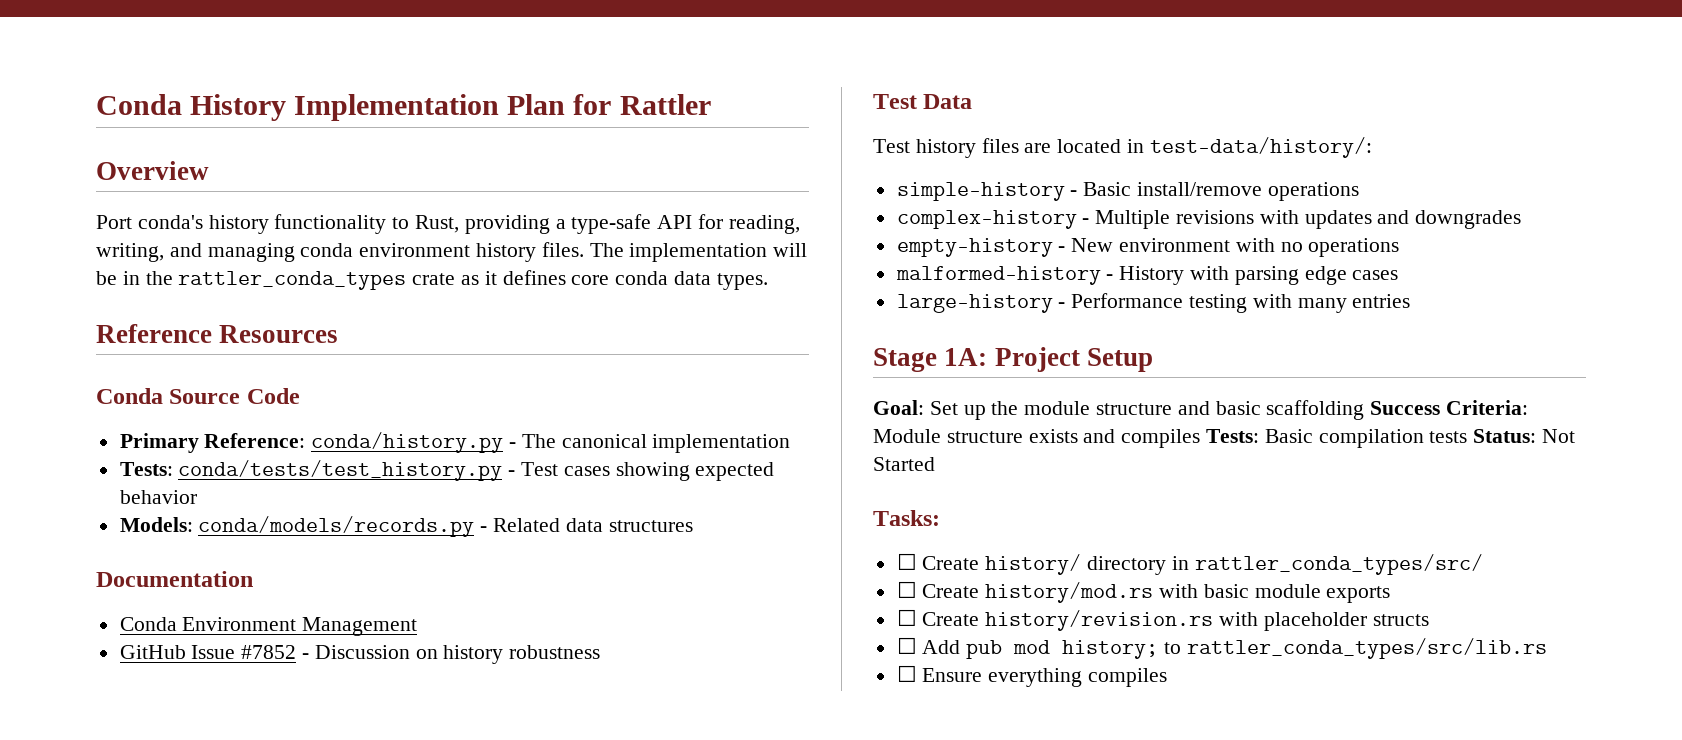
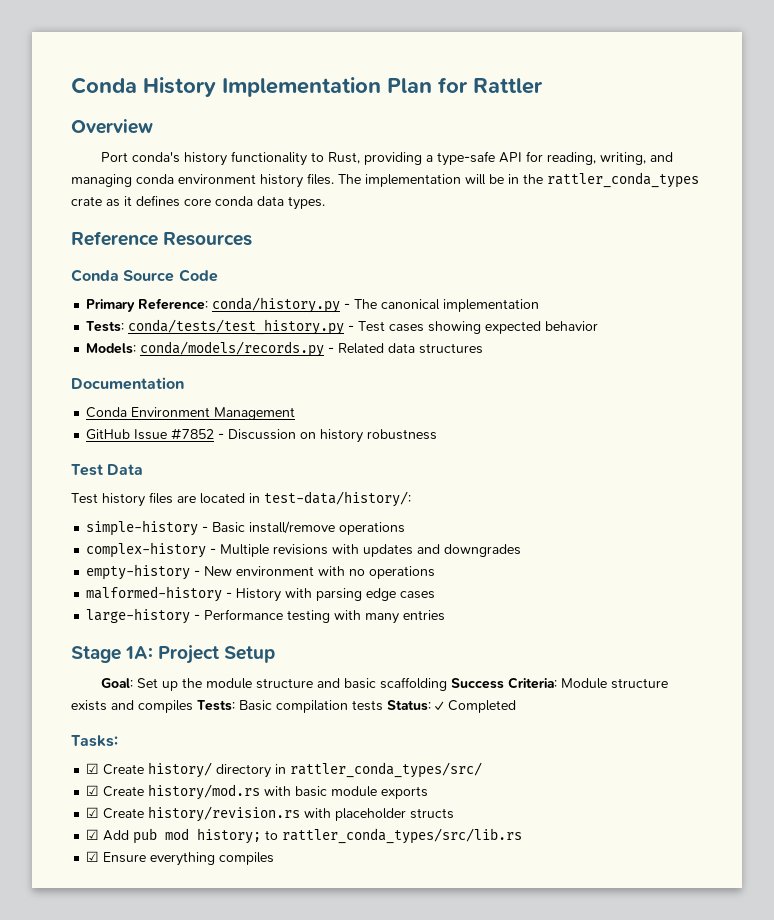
[1542,429,1576,443] [873,457,935,471] Not Started -> [435,700,516,713] ✓ Completed
[896,553,917,570] ☐ -> [86,763,100,774] ☑
[896,581,917,598] ☐ -> [86,785,100,796] ☑
[896,609,917,626] ☐ -> [86,807,100,818] ☑
[896,637,917,654] ☐ -> [86,829,100,840] ☑
[896,665,917,682] ☐ -> [86,851,100,862] ☑

